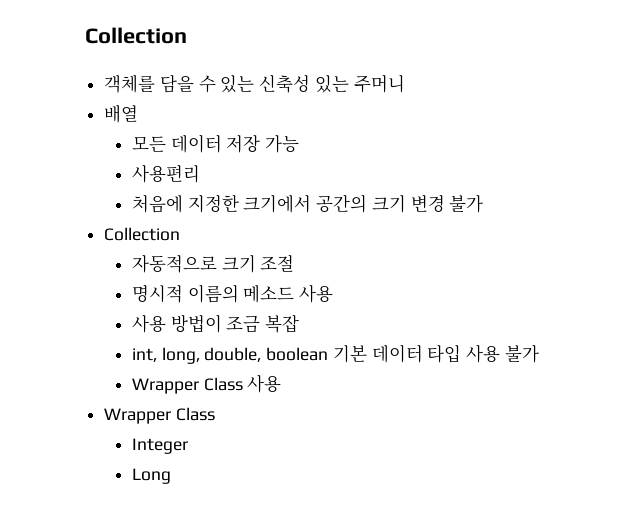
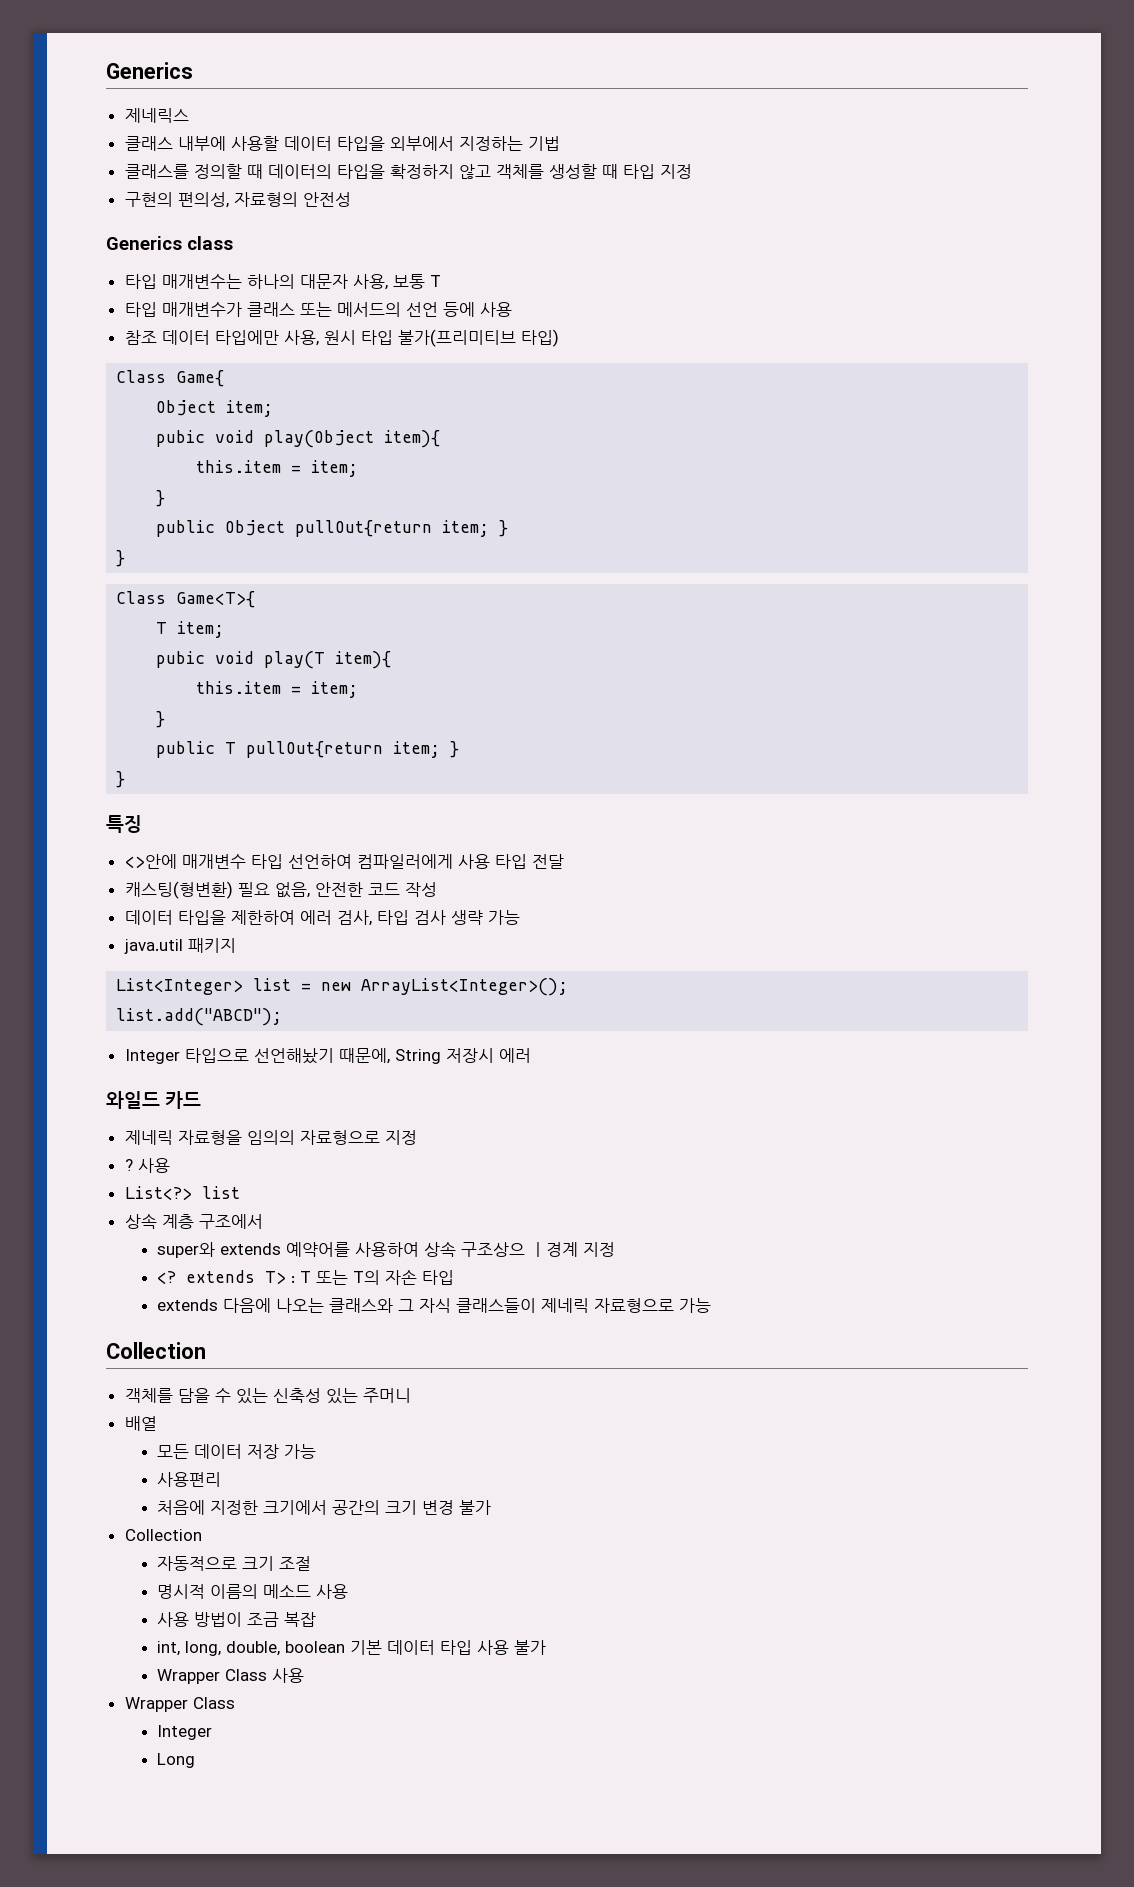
(85, 35) none -> [106,62,193,79] [124,108,189,123] [124,136,560,151] [124,164,692,179] [124,192,351,208] [106,236,233,250] [124,274,441,290] [124,302,512,317] [124,329,559,347] [116,370,225,387] [156,400,274,417] [156,430,441,448] [196,460,359,477] [156,490,166,507] [156,520,509,537] [116,550,126,567] [116,591,256,608] [156,621,225,638] [156,651,392,669] [196,681,359,698] [156,711,166,728] [156,741,460,758] [116,771,126,788] [106,815,142,833] [124,854,564,869] [124,881,437,899] [124,910,520,926] [123,938,236,954] [116,978,569,996] [116,1008,283,1026] [124,1048,531,1064] [106,1091,201,1109] [124,1130,417,1145] [124,1158,170,1173] [124,1186,240,1200] [124,1213,263,1229] [156,1241,615,1258] [156,1269,454,1285] [156,1298,711,1313] Generics // 제네릭스 // 클래스 내부에 사용할 데이터 타입을 외부에서 지정하는 기법 // 클래스를 정의할 때 데이터의 타입을 확정하지 않고 객체를 생성할 때 타입 지정 // 구현의 편의성, 자료형의 안전성 // Generics class // 타입 매개변수는 하나의 대문자 사용, 보통 T // 타입 매개변수가 클래스 또는 메서드의 선언 등에 사용 // 참조 데이터 타입에만 사용, 원시 타입 불가(프리미티브 타입) // Class Game{ // Object item; // pubic void play(Object item){ // this.item = item; // } // public Object pullOut{return item; } // } // Class Game<T>{ // T item; // pubic void play(T item){ // this.item = item; // } // public T pullOut{return item; } // } // 특징 // <>안에 매개변수 타입 선언하여 컴파일러에게 사용 타입 전달 // 캐스팅(형변환) 필요 없음, 안전한 코드 작성 // 데이터 타입을 제한하여 에러 검사, 타입 검사 생략 가능 // java.util 패키지 // List<Integer> list = new ArrayList<Integer>(); // list.add("ABCD"); // Integer 타입으로 선언해놨기 때문에, String 저장시 에러 // 와일드 카드 // 제네릭 자료형을 임의의 자료형으로 지정 // ? 사용 // List<?> list // 상속 계층 구조에서 // super와 extends 예약어를 사용하여 상속 구조상으 ㅣ경계 지정 // <? extends T> : T 또는 T의 자손 타입 // extends 다음에 나오는 클래스와 그 자식 클래스들이 제네릭 자료형으로 가능 //

